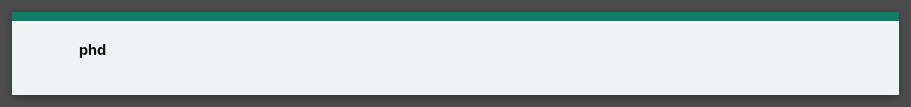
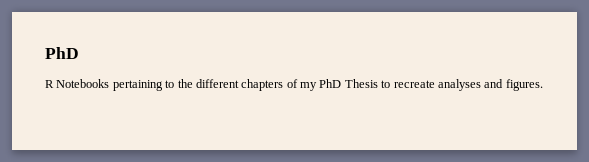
[79,44,106,58] phd -> [45,47,79,59] [45,79,543,91] PhD // R Notebooks pertaining to the different chapters of my PhD Thesis to recreate analyses and figures.

